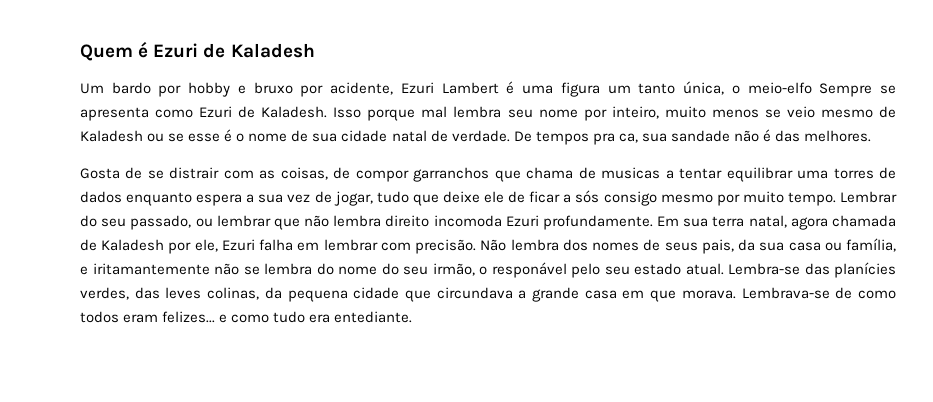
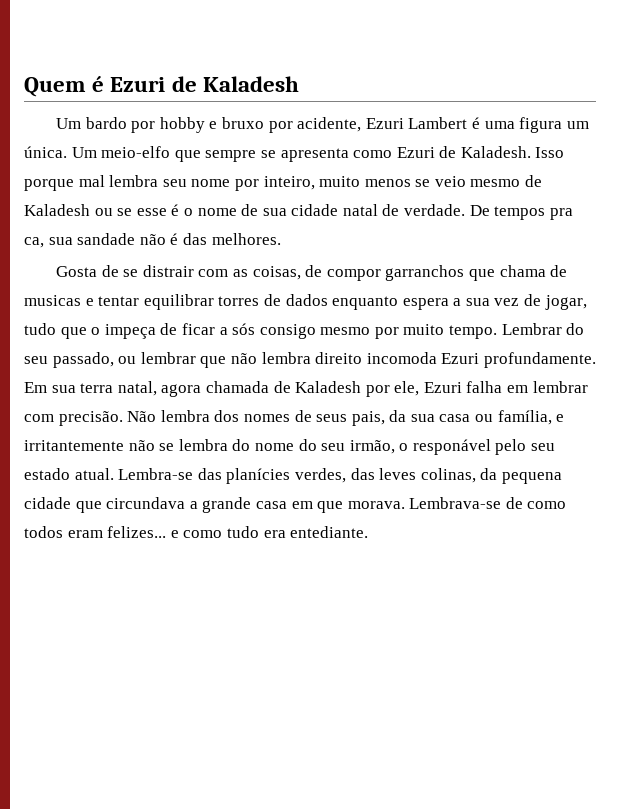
[638,81,873,97] tanto única, o meio-elfo Sempre -> [24,146,257,162] única. Um meio-elfo que sempre
[665,170,674,179] a -> [85,298,94,306] e
[797,170,829,179] uma -> (214, 302) none
[442,191,505,203] deixe ele -> [91,324,156,339] o impeça
[92,263,210,275] iritamantemente -> [24,440,124,451] irritantemente

